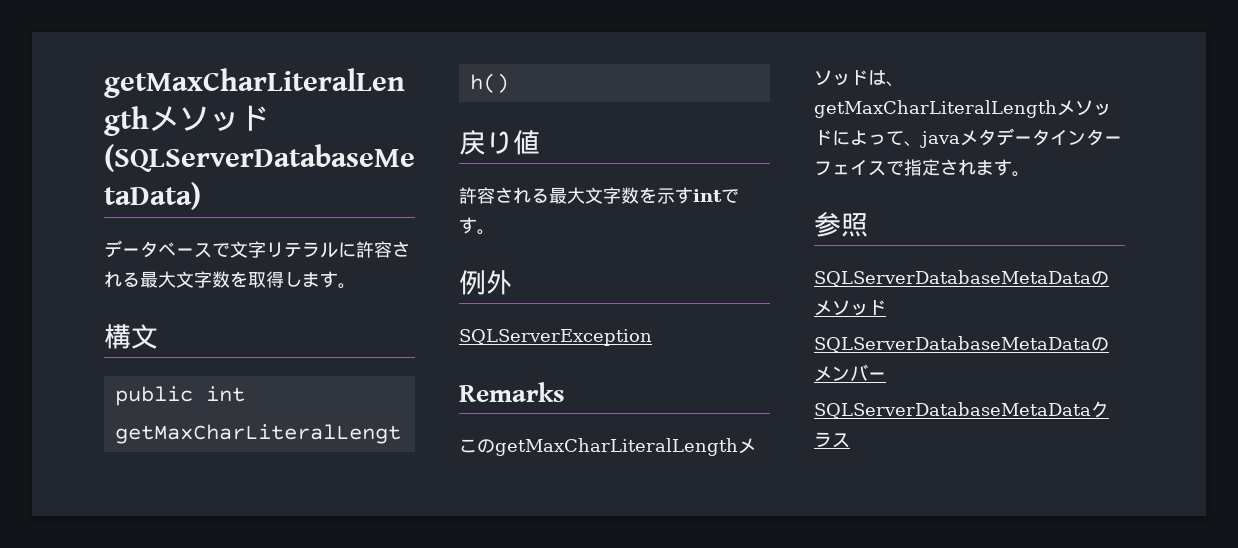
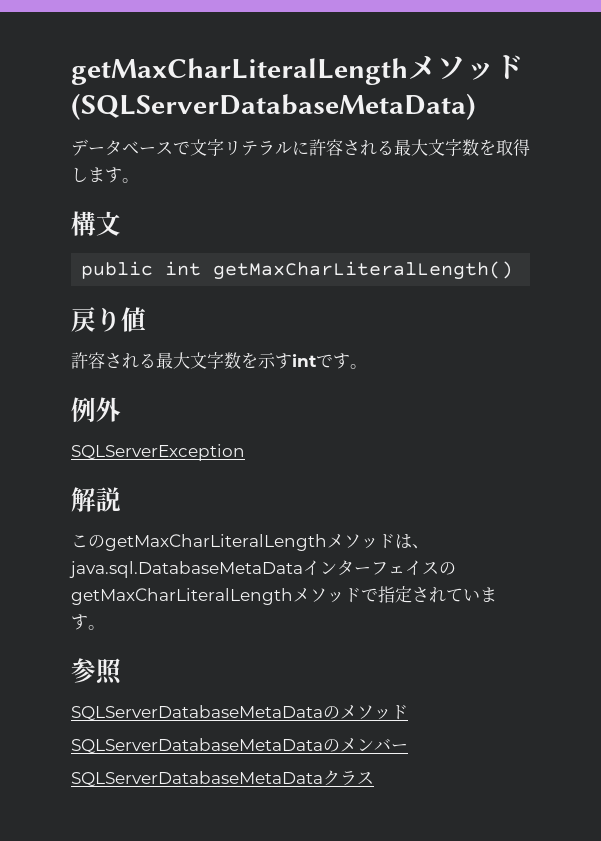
[459,382,565,402] Remarks -> [71,487,121,512] 解説
[814,100,1111,118] [814,128,1050,148] getMaxCharLiteralLengthメソッドによって、javaメタデータ -> [69,561,303,578] java.sql.DatabaseMetaData
(886, 168) none -> [439,562,456,575] [71,588,361,605] のgetMaxCharLiteralLengthメソッド
(976, 167) none -> [446,588,480,602] てい

